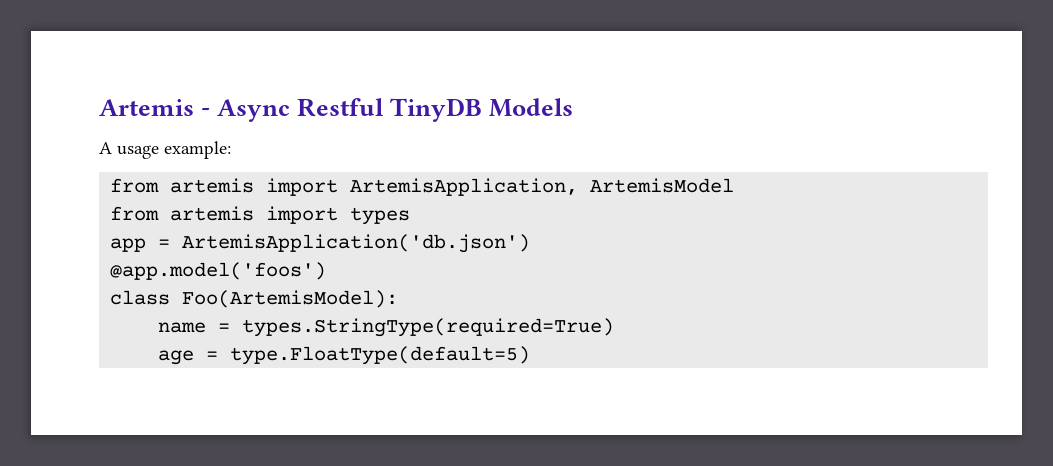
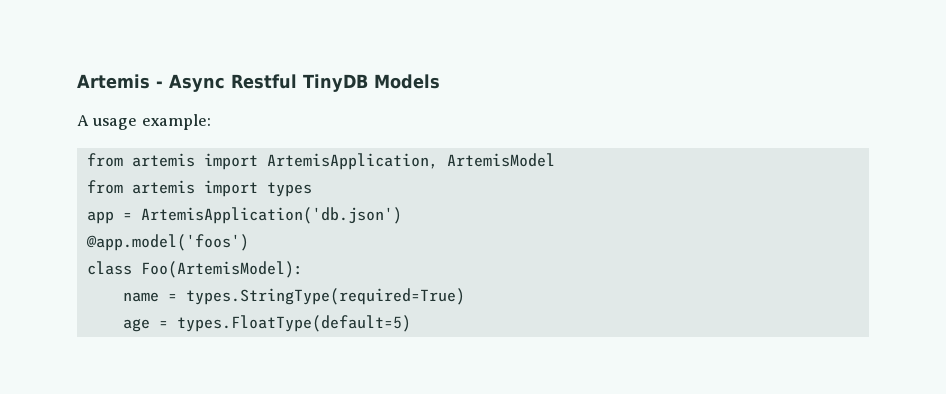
[230,346,531,365] type.FloatType(default=5) -> [176,315,411,332] types.FloatType(default=5)

